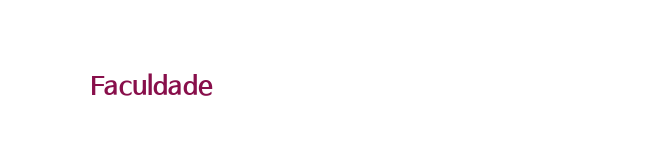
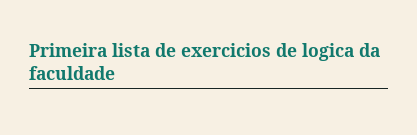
[90,73,213,96] Faculdade -> [29,43,380,61] [29,66,115,80] Primeira lista de exercicios de logica da faculdade

